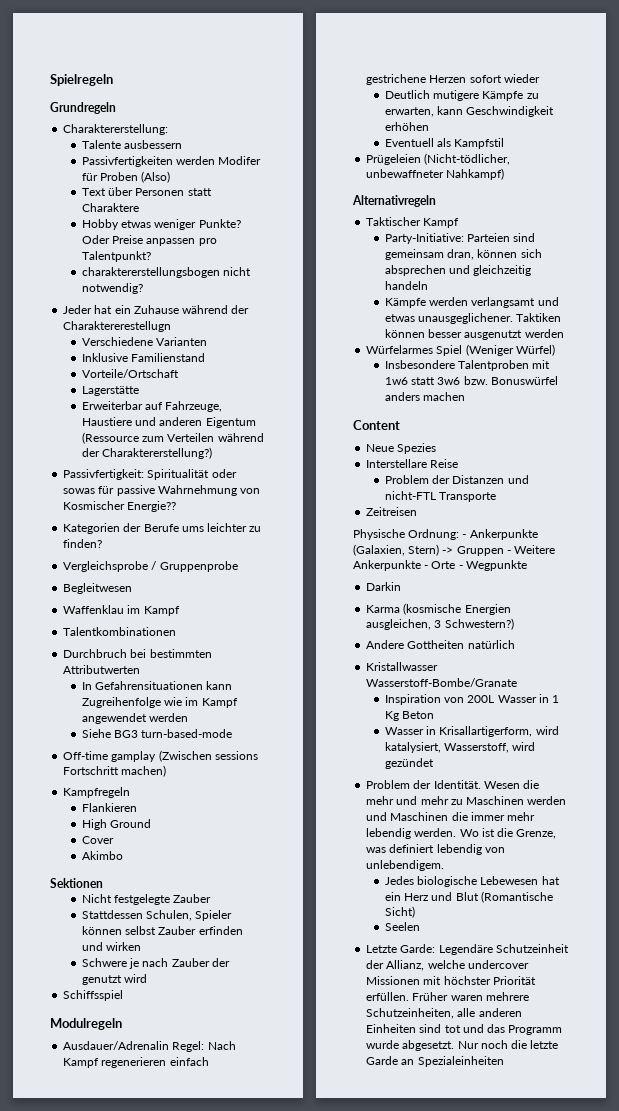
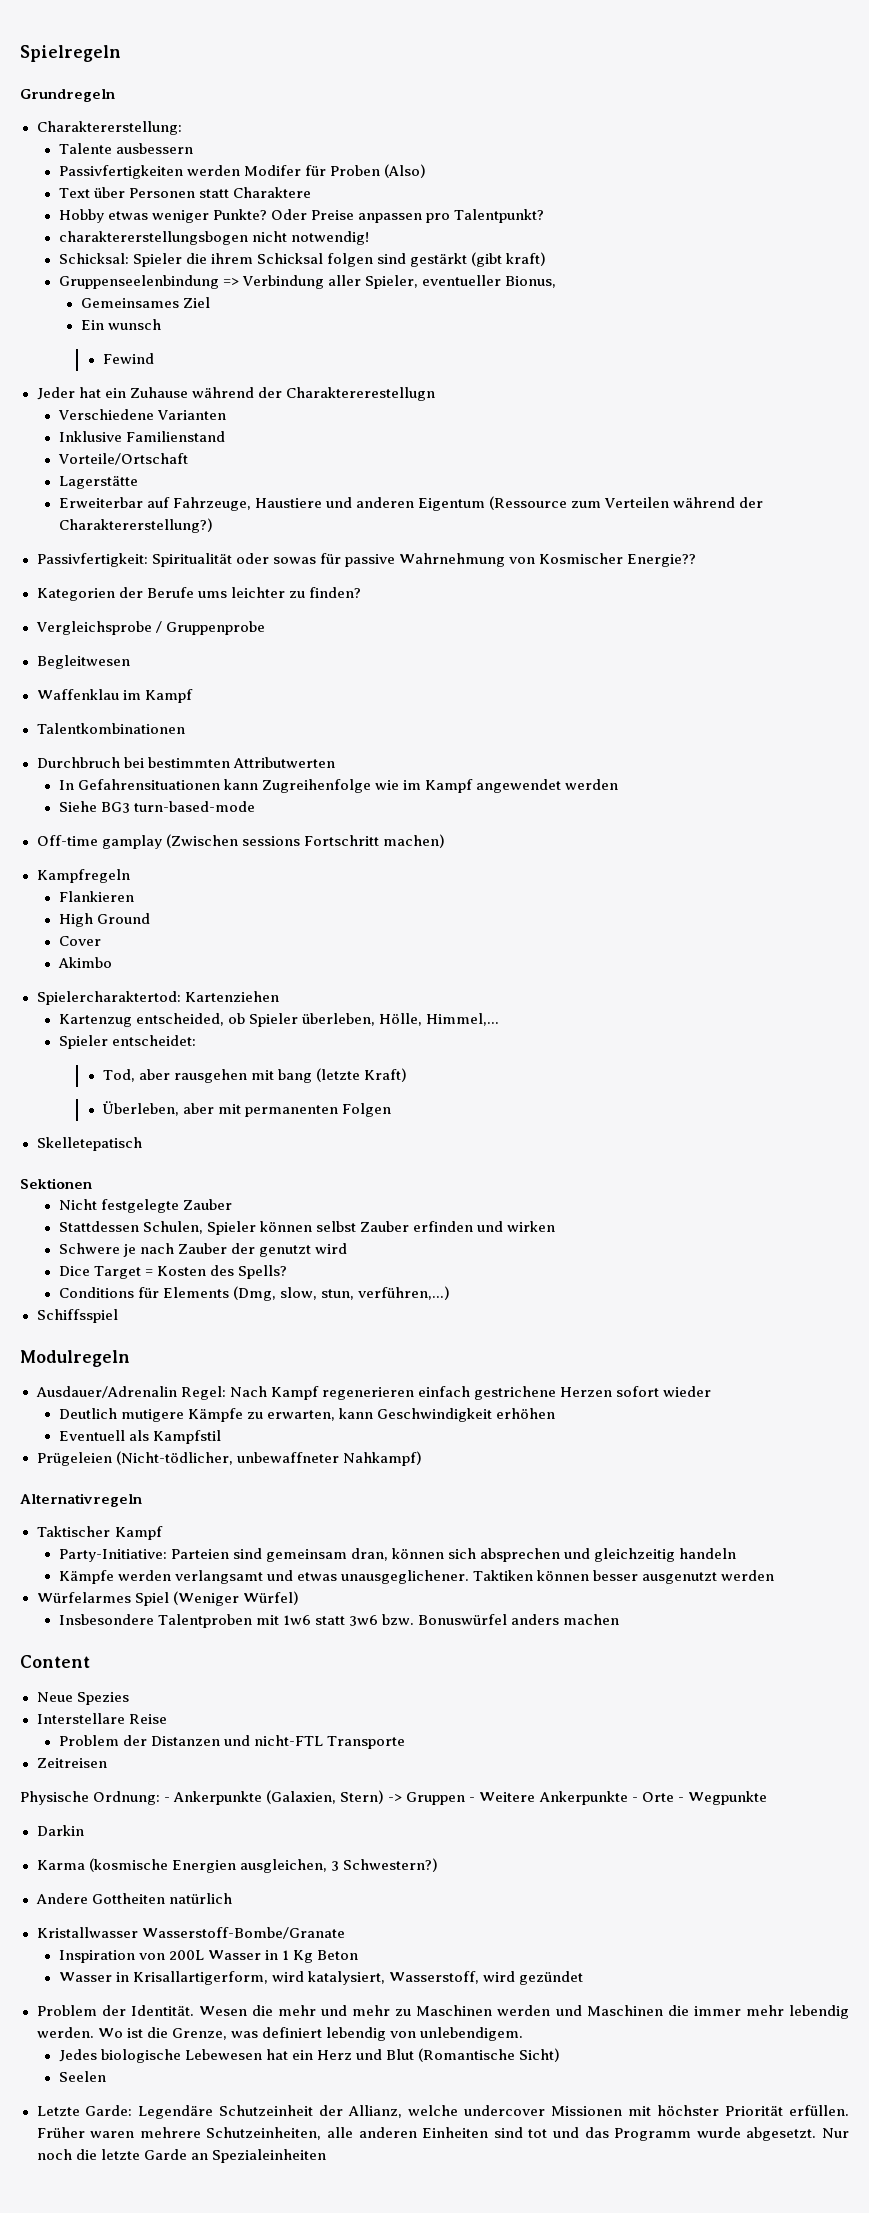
[81,283,143,294] notwendig? -> [290,231,369,245] [58,252,547,267] [58,275,556,289] [80,297,210,308] [80,319,161,330] [102,353,154,364] notwendig! // Schicksal: Spieler die ihrem Schicksal folgen sind gestärkt (gibt kraft) // Gruppenseelenbindung => Verbindung aller Spieler, eventueller Bionus, // Gemeinsames Ziel // Ein wunsch // Fewind
(123, 855) none -> [36,991,279,1005] [58,1013,499,1027] [58,1035,196,1049] [102,1068,408,1083] [101,1101,392,1117] [36,1137,142,1151] // Spielercharaktertod: Kartenziehen // Kartenzug entscheided, ob Spieler überleben, Hölle, Himmel,... // Spieler entscheidet: // Tod, aber rausgehen mit bang (letzte Kraft) // Überleben, aber mit permanenten Folgen // Skelletepatisch
(148, 978) none -> [58,1265,287,1279] [58,1286,450,1301] // Dice Target = Kosten des Spells? // Conditions für Elements (Dmg, slow, stun, verführen,...)

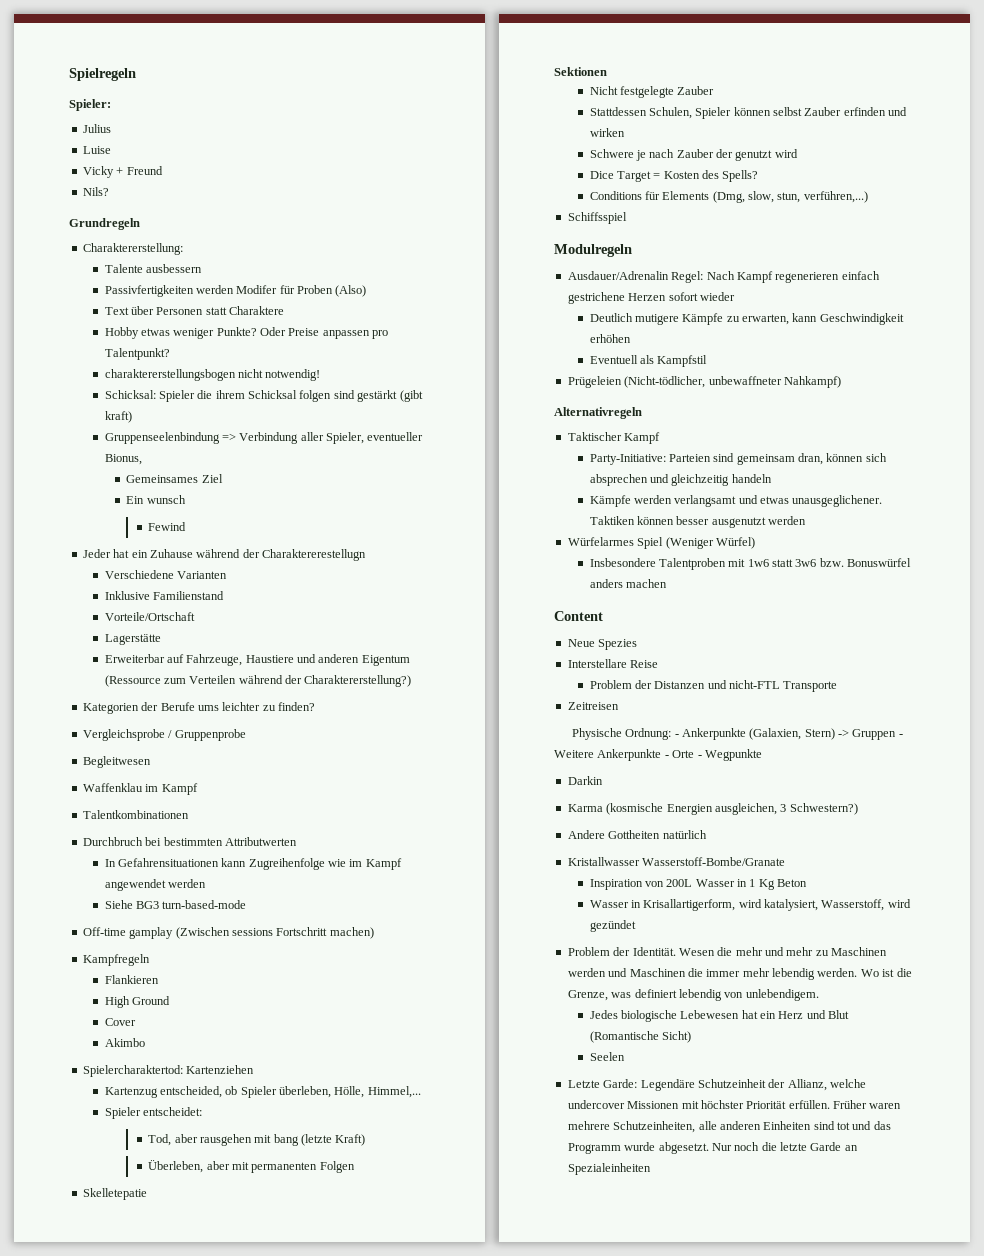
(121, 53) none -> [69,99,111,111] [82,124,111,133] [82,146,111,154] [82,166,163,178] [82,187,109,196] // Spieler: // Julius // Luise // Vicky + Freund // Nils?
[36,553,696,567] // Passivfertigkeit: Spiritualität oder sowas für passive Wahrnehmung von Kosmischer Energie?? -> (412, 681) none
[36,1137,142,1151] Skelletepatisch -> [82,1188,147,1200] Skelletepatie

